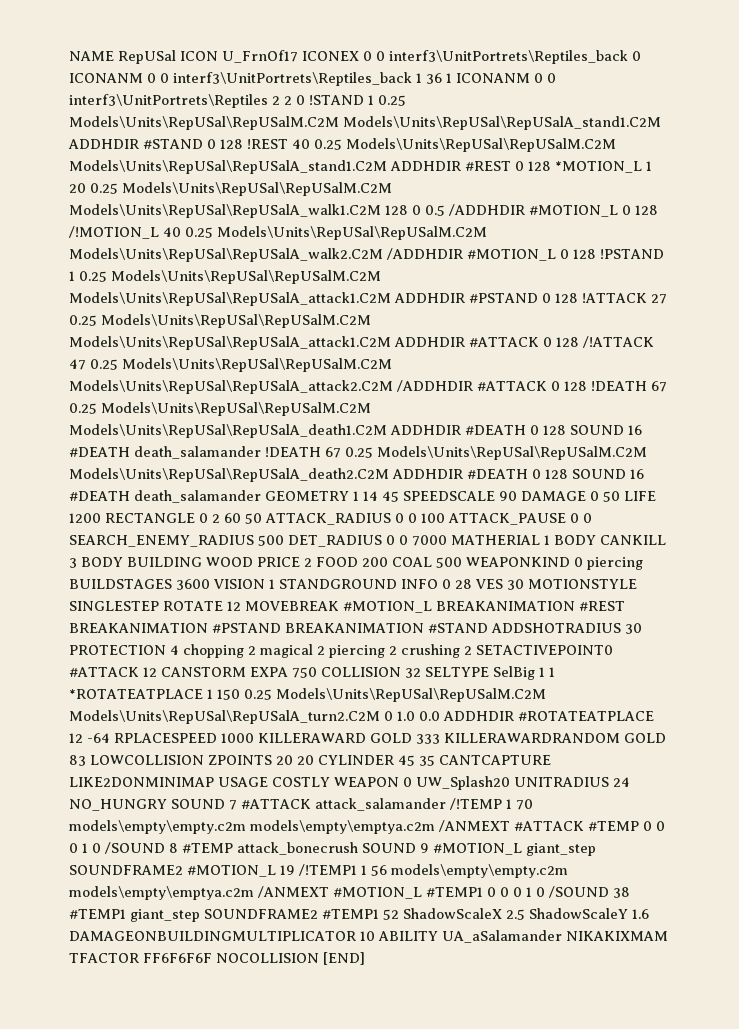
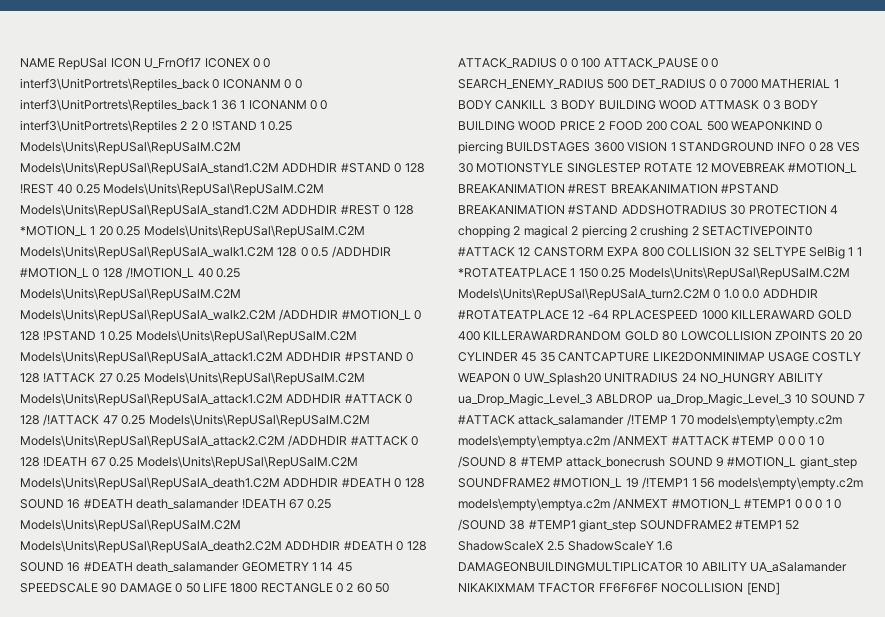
[69,513,101,523] 1200 -> [230,583,258,593] 1800
(253, 562) none -> [700,100,819,110] [458,121,557,131] ATTMASK 0 3 BODY BUILDING WOOD
[292,667,317,678] 750 -> [641,247,664,257] 800
[416,734,440,744] 333 -> [458,331,480,341] 400
[69,755,86,766] 83 -> [662,331,678,341] 80
(167, 805) none -> [778,373,824,382] [458,393,808,406] ABILITY ua_Drop_Magic_Level_3 ABLDROP ua_Drop_Magic_Level_3 10

